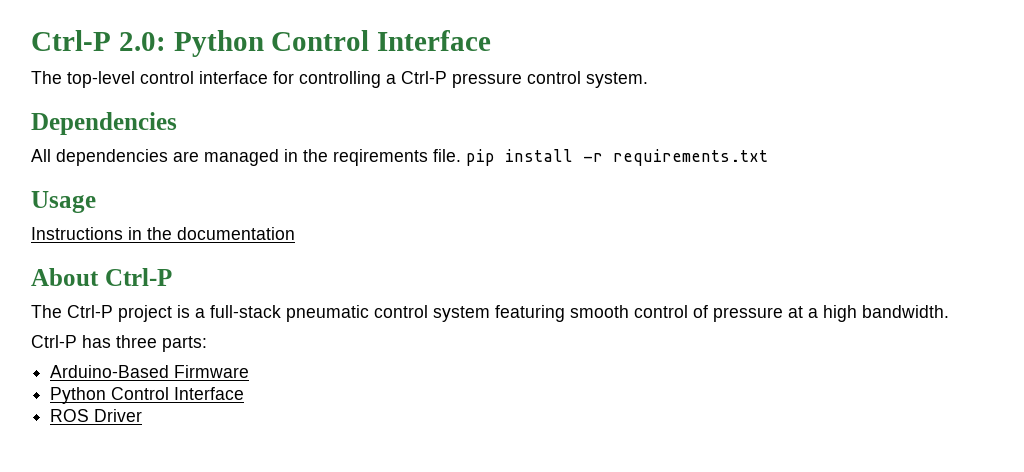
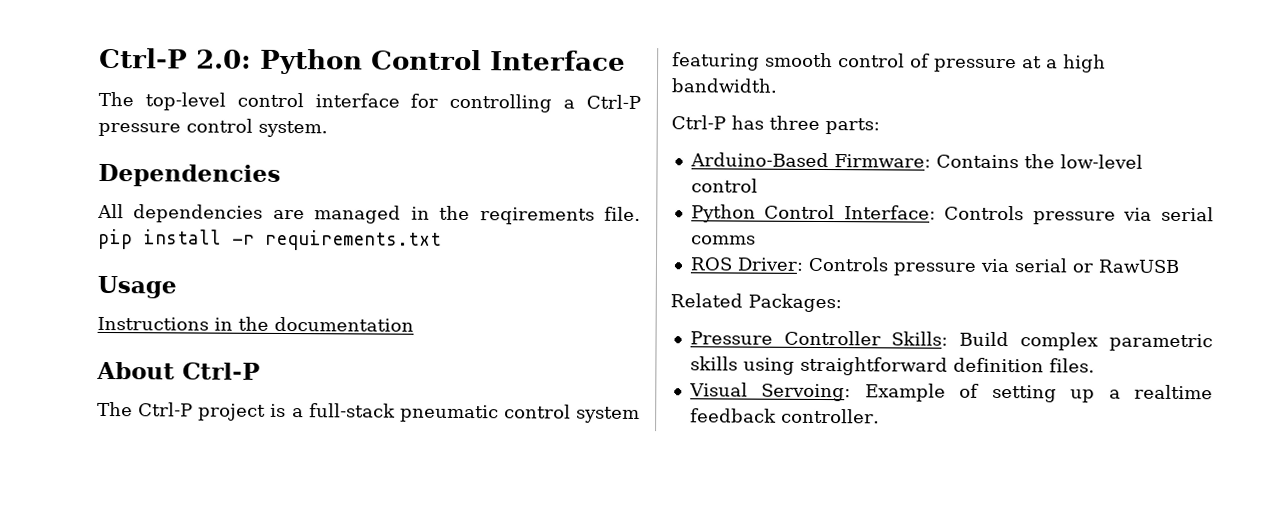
[174,365,250,378] [50,387,245,404] [50,409,143,422] Firmware // Python Control Interface // ROS Driver -> [833,154,1143,169] [690,178,758,193] [690,204,1214,225] [690,235,756,245] [689,256,1180,276] [670,293,842,313] [689,330,1213,352] [689,356,1095,376] [688,382,1213,403] [689,408,880,424] Firmware: Contains the low-level control // Python Control Interface: Controls pressure via serial comms // ROS Driver: Controls pressure via serial or RawUSB // Related Packages: // Pressure Controller Skills: Build complex parametric skills using straightforward definition files. // Visual Servoing: Example of setting up a realtime feedback controller.

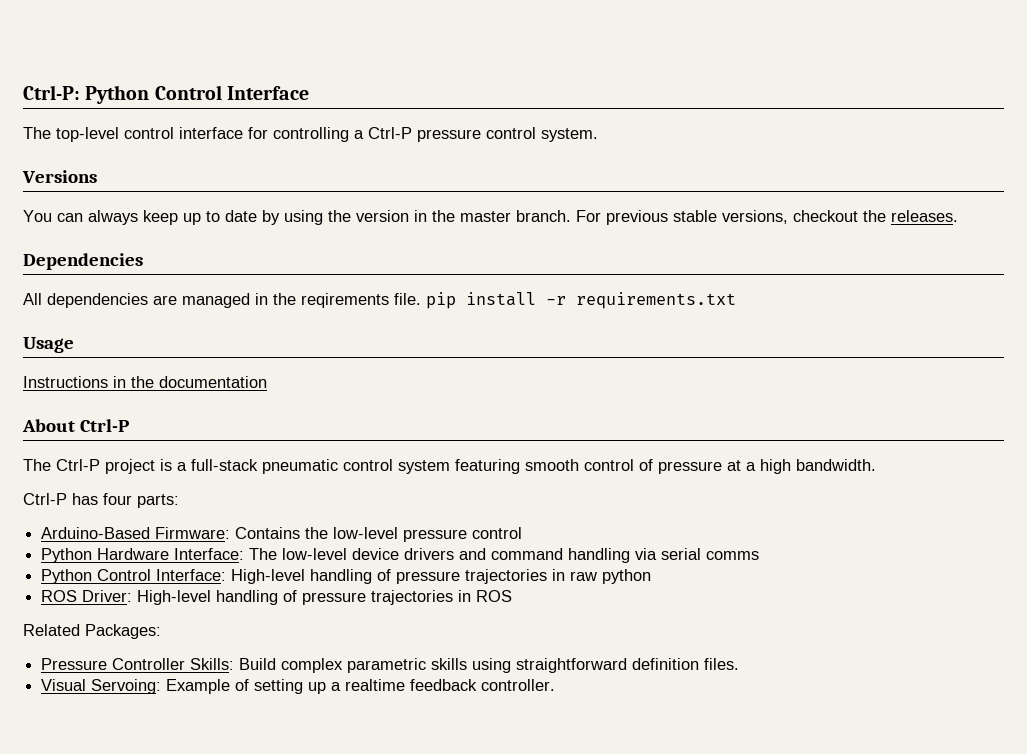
[99,47,252,69] Ctrl-P 2.0: -> [23,85,80,100] Ctrl-P:
(328, 129) none -> [22,170,97,183] [23,210,958,225] // Versions // You can always keep up to date by using the version in the master branch. For previous stable versions, checkout the releases.
[769,115,820,130] three -> [103,493,132,505] four
(1143, 161) none -> [403,529,468,542] pressure
[764,204,1214,225] [690,235,756,245] [689,256,1180,276] Control Interface: Controls pressure via serial comms // ROS Driver: Controls pressure via serial or RawUSB -> [97,548,760,563] [41,569,652,584] [41,590,513,605] Hardware Interface: The low-level device drivers and command handling via serial comms // Python Control Interface: High-level handling of pressure trajectories in raw python // ROS Driver: High-level handling of pressure trajectories in ROS

